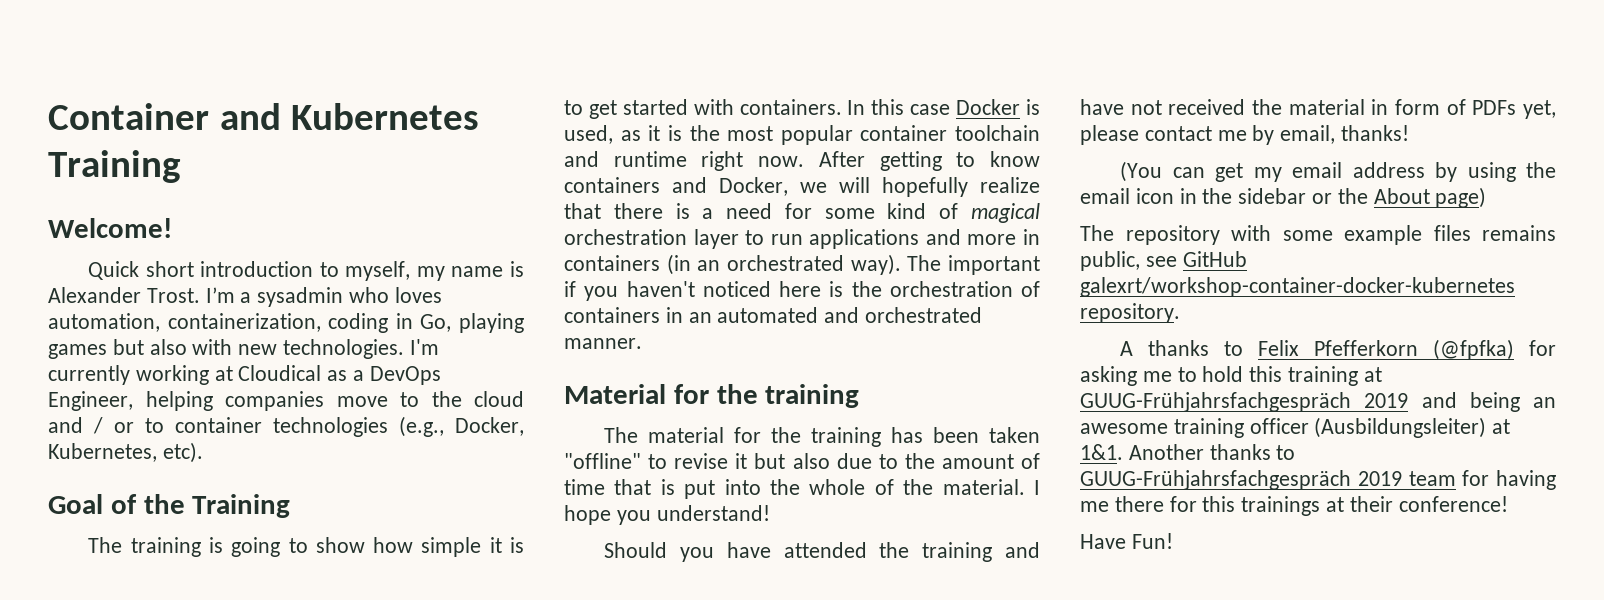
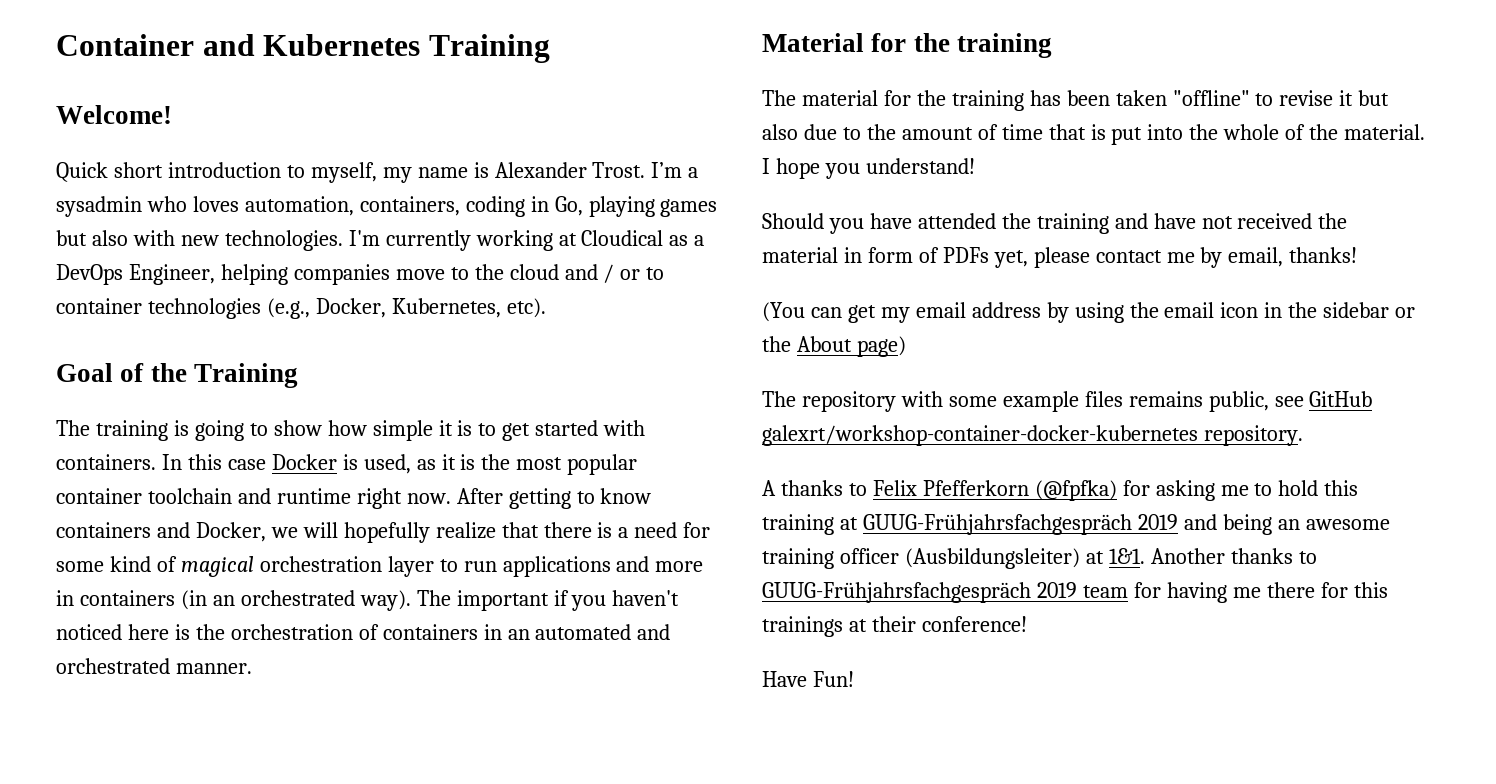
[167,313,321,332] containerization, -> [359,196,460,216] containers,

